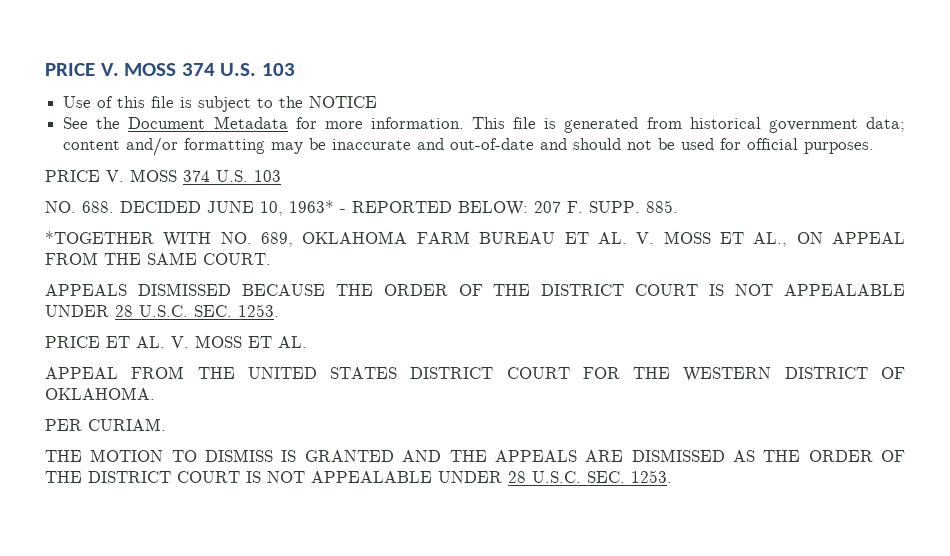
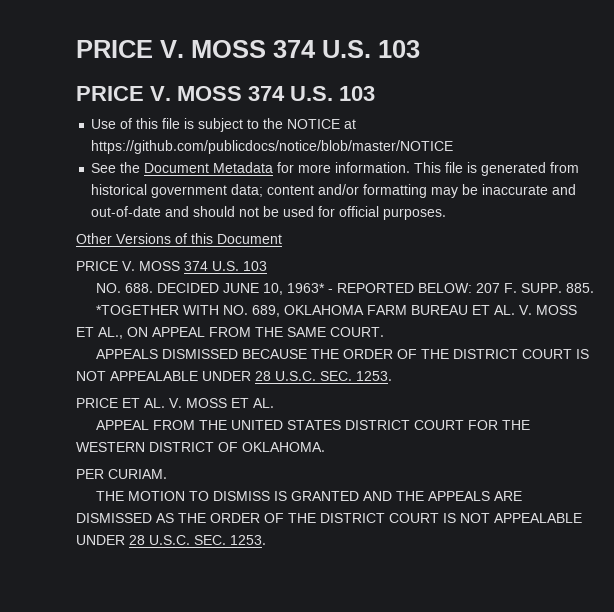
[45,63,295,76] PRICE V. MOSS 374 U.S. 103 -> [76,40,420,58] [76,86,375,101] PRICE V. MOSS 374 U.S. 103 // PRICE V. MOSS 374 U.S. 103
(378, 102) none -> [344,119,357,129] [91,140,454,154] at https://github.com/publicdocs/notice/blob/master/NOTICE
(875, 148) none -> [76,233,282,244] // Other Versions of this Document

